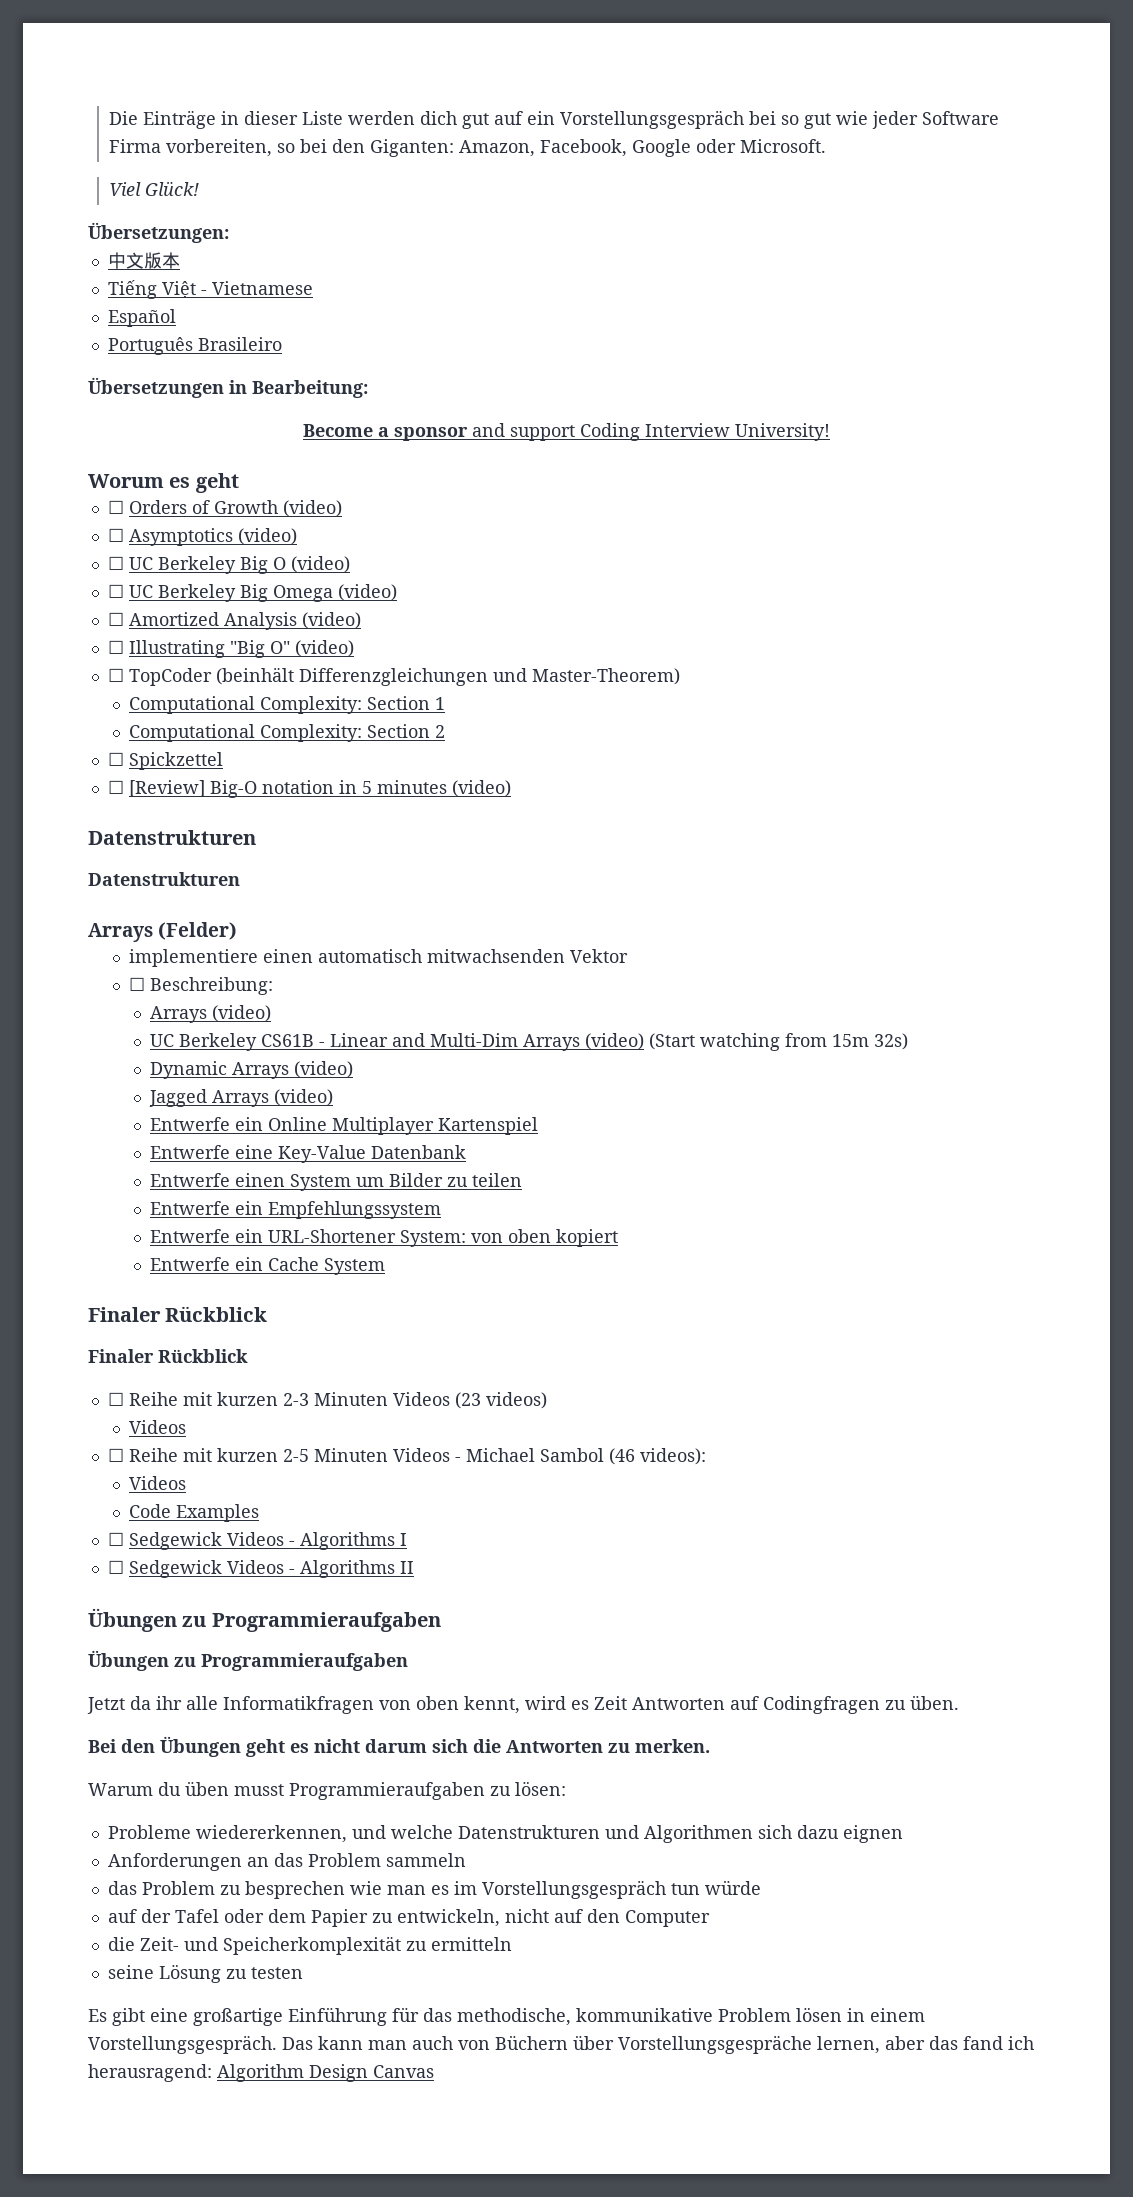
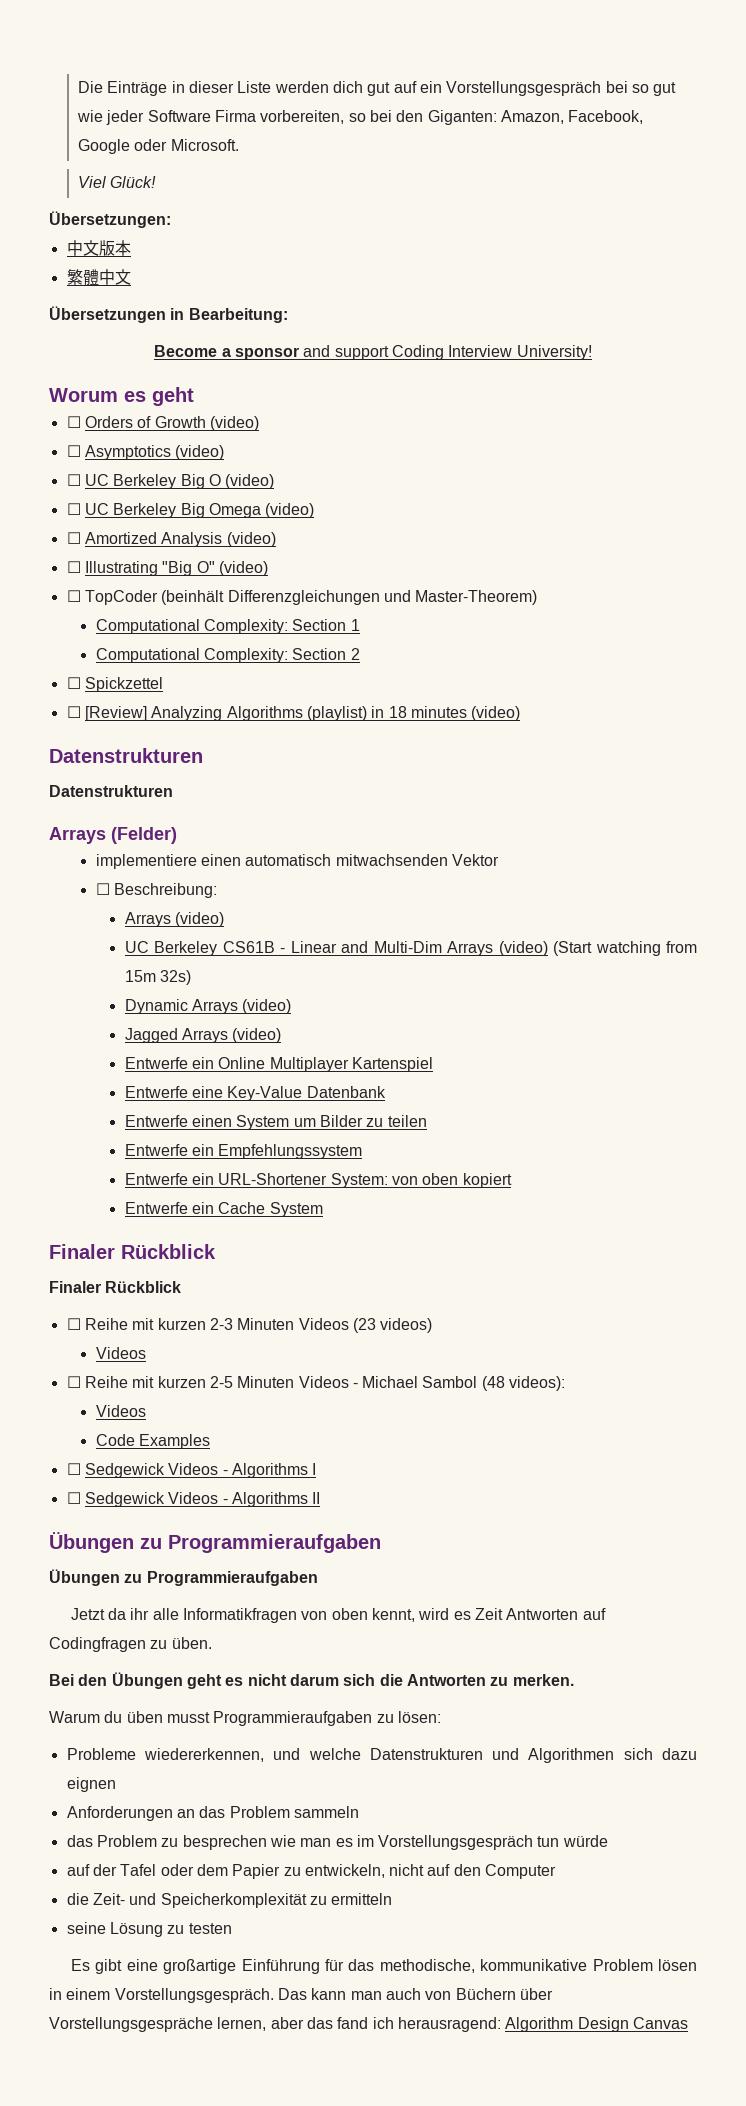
[107,280,313,299] [107,309,176,327] [107,337,282,355] Tiếng Việt - Vietnamese // Español // Português Brasileiro -> [66,269,131,285] 繁體中文
[209,780,372,798] Big-O notation in 5 -> [151,706,407,721] Analyzing Algorithms (playlist) in 18
[608,1448,635,1465] (46 -> [481,1376,505,1391] (48

